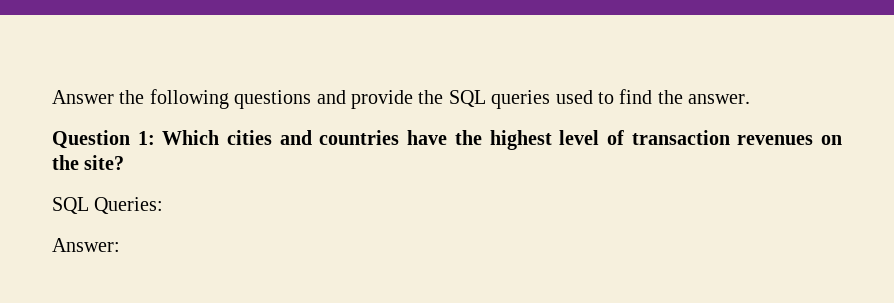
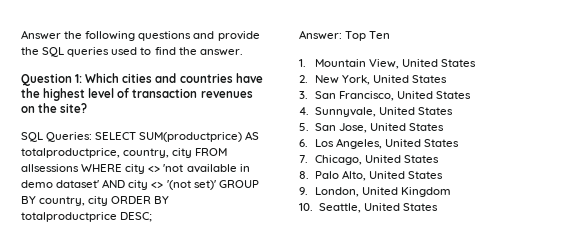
[52,238,120,252] // Answer: -> [95,131,260,142] [21,148,228,158] [21,164,250,174] [21,179,259,190] [21,196,170,206] [21,212,153,222] [299,30,391,41] [299,59,477,69] [299,75,448,85] [299,91,472,101] [299,107,454,117] [299,123,445,133] [299,138,460,149] [299,155,440,165] [299,170,444,181] [299,187,452,197] [299,203,438,213] SELECT SUM(productprice) AS totalproductprice, country, city FROM allsessions WHERE city <> 'not available in demo dataset' AND city <> '(not set)' GROUP BY country, city ORDER BY totalproductprice DESC; // Answer: Top Ten // 1. Mountain View, United States // 2. New York, United States // 3. San Francisco, United States // 4. Sunnyvale, United States // 5. San Jose, United States // 6. Los Angeles, United States // 7. Chicago, United States // 8. Palo Alto, United States // 9. London, United Kingdom // 10. Seattle, United States

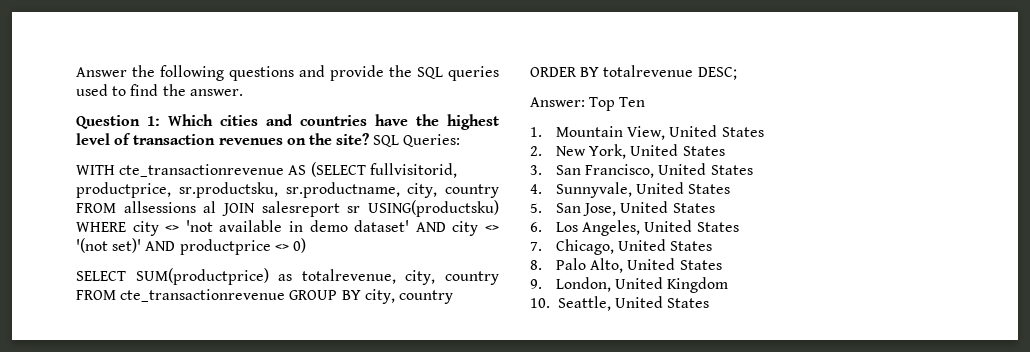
(88, 108) // -> (370, 139) none
[95,131,260,142] [21,148,228,158] [21,164,79,172] SELECT SUM(productprice) AS totalproductprice, country, city FROM allsessions -> [76,162,457,178] [76,182,499,198] [76,200,499,217] // WITH cte_transactionrevenue AS (SELECT fullvisitorid, productprice, sr.productsku, sr.productname, city, country FROM allsessions al JOIN salesreport sr USING(productsku)
[218,180,259,188] [21,196,109,206] GROUP BY country, city -> [145,238,306,255] [76,268,499,285] [76,289,453,304] AND productprice <> 0) // SELECT SUM(productprice) as totalrevenue, city, country FROM cte_transactionrevenue GROUP BY city, country
[21,212,117,222] totalproductprice -> [603,65,694,77] totalrevenue

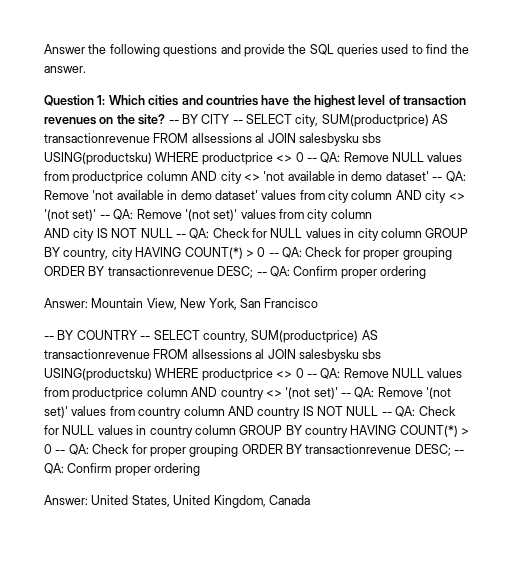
[373,134,461,147] [76,162,457,178] [76,182,499,198] [76,200,499,217] [76,222,126,232] SQL Queries: // WITH cte_transactionrevenue AS (SELECT fullvisitorid, productprice, sr.productsku, sr.productname, city, country FROM allsessions al JOIN salesreport sr USING(productsku) WHERE -> [168,114,449,127] [44,133,382,146] [44,152,463,165] [44,171,218,184] -- BY CITY -- SELECT city, SUM(productprice) AS transactionrevenue FROM allsessions al JOIN salesbysku sbs USING(productsku) WHERE productprice <> 0 -- QA: Remove NULL values from productprice column AND
(410, 226) none -> [432,171,466,182] [44,190,393,203] -- QA: Remove 'not available in demo dataset' values from city column
[145,238,306,255] [76,268,499,285] [76,289,453,304] [530,65,737,80] [530,97,646,111] [530,125,764,140] [530,144,725,159] [530,163,753,178] [530,182,731,198] [530,201,715,216] [530,220,739,236] [530,239,713,255] [530,258,722,273] [530,277,729,293] [530,296,710,311] AND productprice <> 0) // SELECT SUM(productprice) as totalrevenue, city, country FROM cte_transactionrevenue GROUP BY city, country ORDER BY totalrevenue DESC; // Answer: Top Ten // 1. Mountain View, United States // 2. New York, United States // 3. San Francisco, United States // 4. Sunnyvale, United States // 5. San Jose, United States // 6. Los Angeles, United States // 7. Chicago, United States // 8. Palo Alto, United States // 9. London, United Kingdom // 10. Seattle, United States -> [99,209,372,222] [44,228,469,241] [44,247,452,260] [44,266,426,279] [44,298,319,310] [44,330,378,343] [44,349,382,362] [44,368,463,381] [44,387,452,400] [44,406,456,419] [44,425,470,438] [44,444,465,457] [44,463,201,476] [44,495,310,508] -- QA: Remove '(not set)' values from city column // AND city IS NOT NULL -- QA: Check for NULL values in city column GROUP BY country, city HAVING COUNT(*) > 0 -- QA: Check for proper grouping ORDER BY transactionrevenue DESC; -- QA: Confirm proper ordering // Answer: Mountain View, New York, San Francisco // -- BY COUNTRY -- SELECT country, SUM(productprice) AS transactionrevenue FROM allsessions al JOIN salesbysku sbs USING(productsku) WHERE productprice <> 0 -- QA: Remove NULL values from productprice column AND country <> '(not set)' -- QA: Remove '(not set)' values from country column AND country IS NOT NULL -- QA: Check for NULL values in country column GROUP BY country HAVING COUNT(*) > 0 -- QA: Check for proper grouping ORDER BY transactionrevenue DESC; -- QA: Confirm proper ordering // Answer: United States, United Kingdom, Canada

